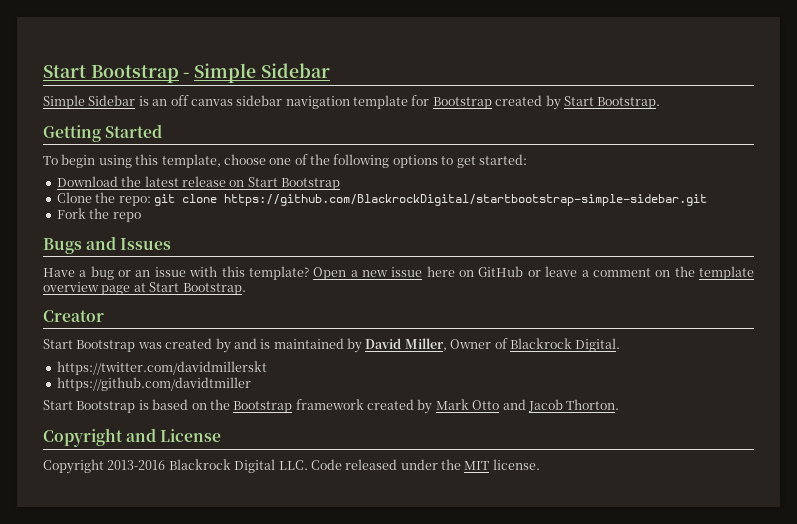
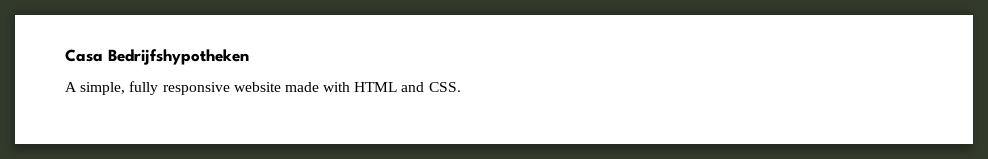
[43,63,330,83] [43,95,661,110] [43,124,163,142] [43,154,527,168] [56,176,340,190] [56,192,707,206] [56,208,141,222] [43,236,172,254] [43,266,755,280] [43,282,246,295] [43,310,104,322] [43,338,621,353] [56,361,267,375] [56,377,251,391] [43,399,620,414] [43,428,222,447] [43,459,540,474] Start Bootstrap - Simple Sidebar // Simple Sidebar is an off canvas sidebar navigation template for Bootstrap created by Start Bootstrap. // Getting Started // To begin using this template, choose one of the following options to get started: // Download the latest release on Start Bootstrap // Clone the repo: git clone https://github.com/BlackrockDigital/startbootstrap-simple-sidebar.git // Fork the repo // Bugs and Issues // Have a bug or an issue with this template? Open a new issue here on GitHub or leave a comment on the template overview page at Start Bootstrap. // Creator // Start Bootstrap was created by and is maintained by David Miller, Owner of Blackrock Digital. // https://twitter.com/davidmillerskt // https://github.com/davidtmiller // Start Bootstrap is based on the Bootstrap framework created by Mark Otto and Jacob Thorton. // Copyright and License // Copyright 2013-2016 Blackrock Digital LLC. Code released under the MIT license. -> [65,49,249,65] [65,81,461,95] Casa Bedrijfshypotheken // A simple, fully responsive website made with HTML and CSS.

